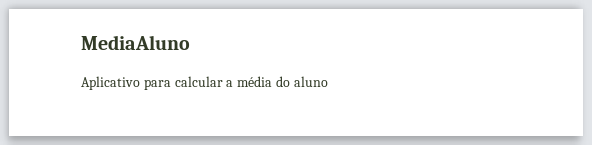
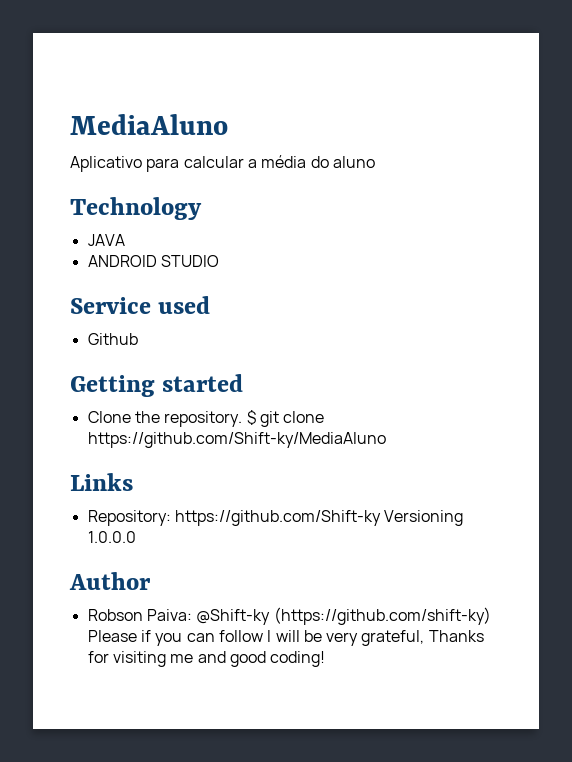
(328, 81) none -> [70,197,202,220] [87,234,125,246] [87,255,219,267] [70,296,211,314] [87,333,138,345] [70,374,244,397] [87,410,325,427] [87,432,386,448] [70,473,133,491] [87,510,464,526] [87,531,136,543] [69,572,151,590] [87,607,491,625] [87,630,484,646] [87,651,326,667] // Technology // JAVA // ANDROID STUDIO // Service used // Github // Getting started // Clone the repository. $ git clone https://github.com/Shift-ky/MediaAluno // Links // Repository: https://github.com/Shift-ky Versioning 1.0.0.0 // Author // Robson Paiva: @Shift-ky (https://github.com/shift-ky) Please if you can follow I will be very grateful, Thanks for visiting me and good coding!

